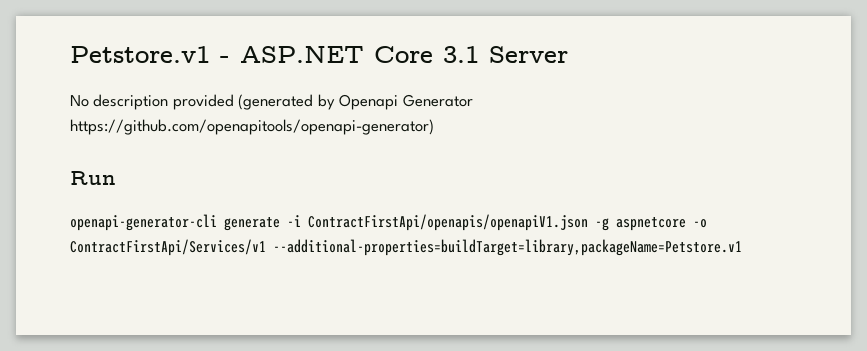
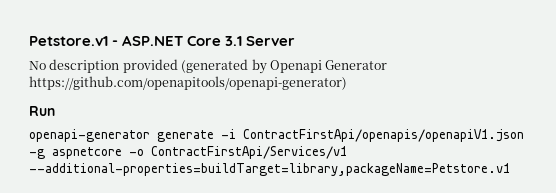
[70,214,217,231] openapi-generator-cli -> [29,129,150,142] openapi-generator

